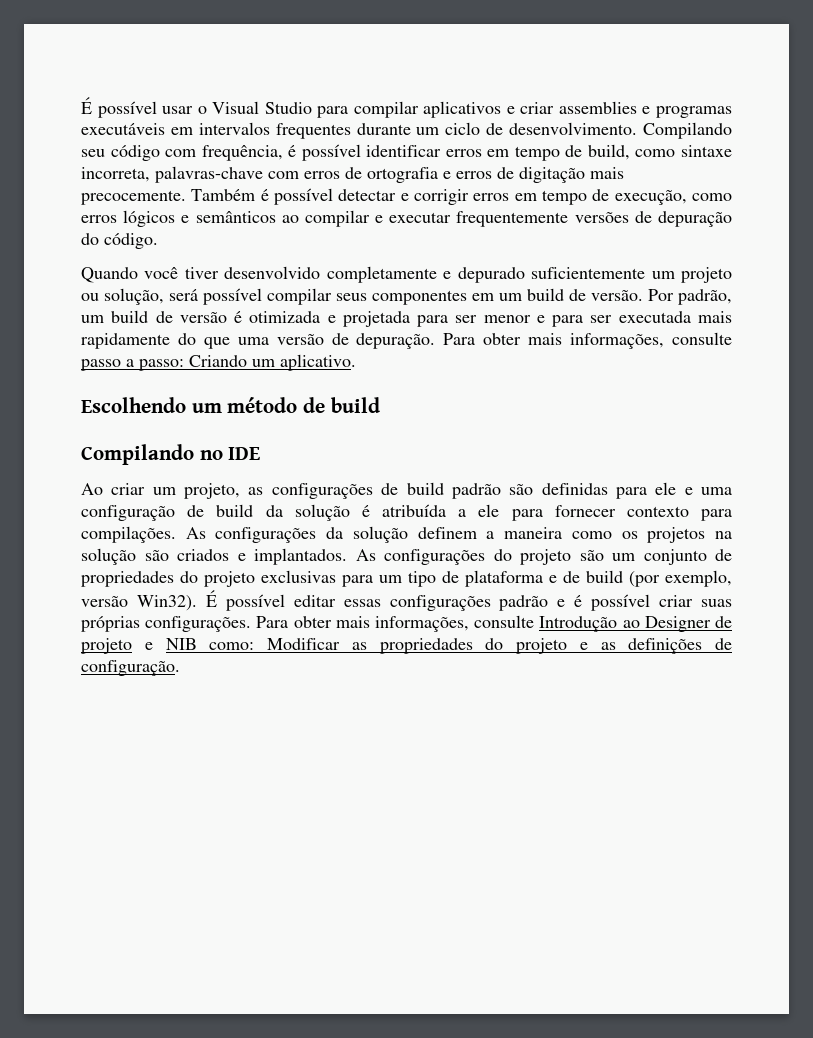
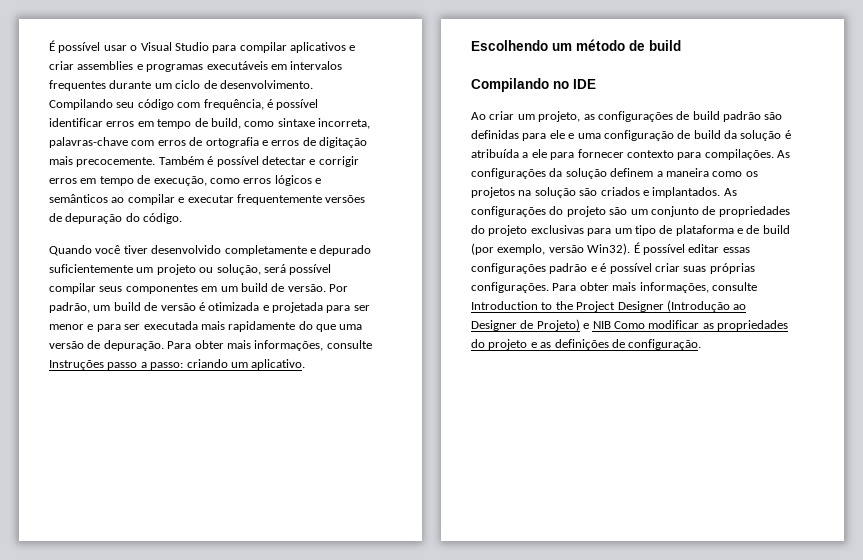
(733, 338) none -> [49,360,104,370] Instruções
[189,355,247,367] Criando -> [186,359,228,368] criando
[539,616,618,632] Introdução -> [471,300,730,312] Introduction to the Project Designer (Introdução
[81,638,132,654] projeto -> [536,319,580,331] Projeto)
[209,638,340,650] como: Modificar -> [613,320,700,329] Como modificar

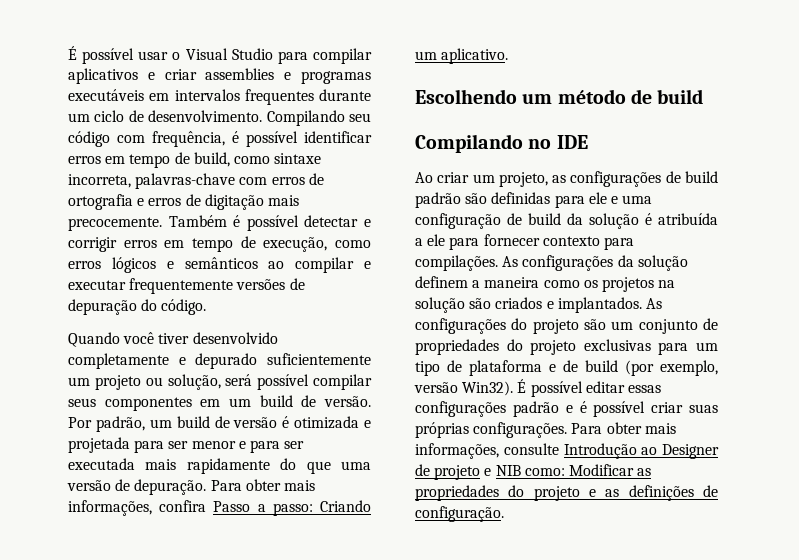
[326,340,372,349] [49,360,138,370] consulte Instruções passo -> [159,500,251,512] confira Passo
[186,359,228,368] criando -> [319,500,371,512] Criando
[471,300,730,312] Introduction to the Project Designer (Introdução -> [563,443,637,459] Introdução
[536,319,580,331] Projeto) -> [434,465,481,480] projeto
[613,320,700,329] Como modificar -> [524,464,634,476] como: Modificar

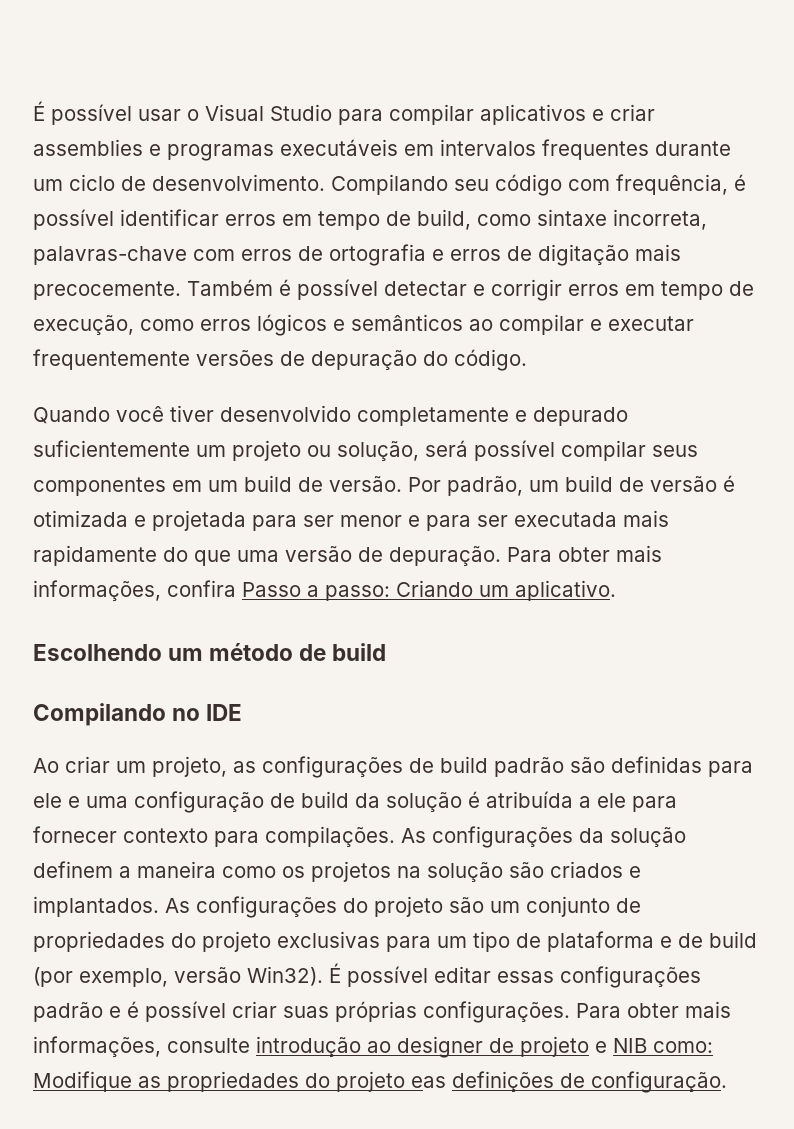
[563,443,719,459] Introdução ao Designer -> [256,1036,483,1058] introdução ao designer
[568,464,634,476] Modificar -> [33,1071,132,1092] Modifique
[589,489,620,497] e as -> [411,1076,446,1088] eas

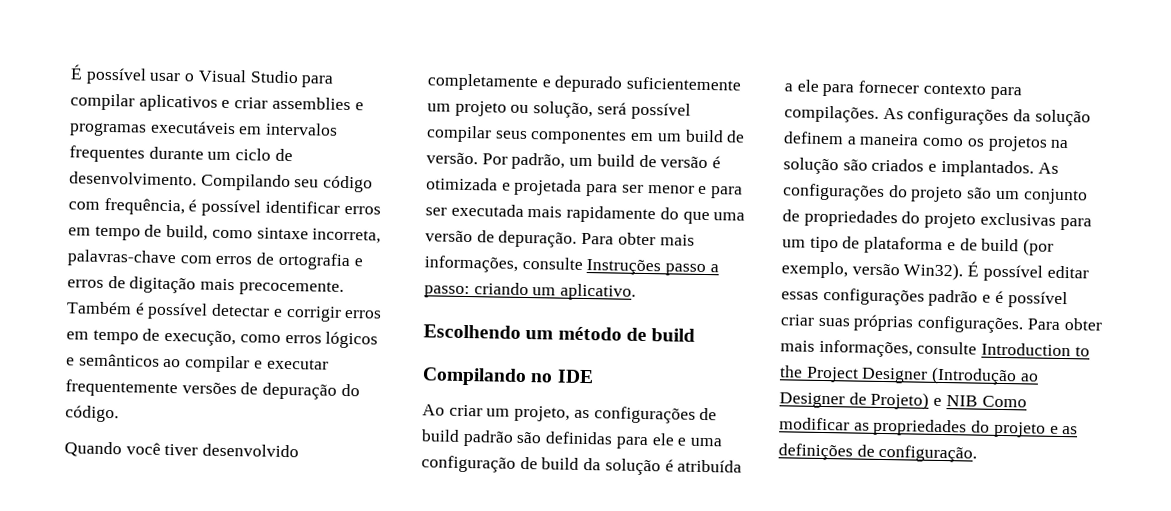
[167,580,301,597] confira Passo -> [521,256,707,277] consulte Instruções passo
[396,580,473,597] Criando -> [473,282,529,296] criando
[256,1036,713,1058] [33,1071,132,1092] introdução ao designer de projeto e NIB como: Modifique -> [981,342,1090,357] [779,365,1039,386] [779,391,1027,410] [779,417,850,431] Introduction to the Project Designer (Introdução ao Designer de Projeto) e NIB Como modificar
[411,1076,446,1088] eas -> [1049,425,1079,435] e as

